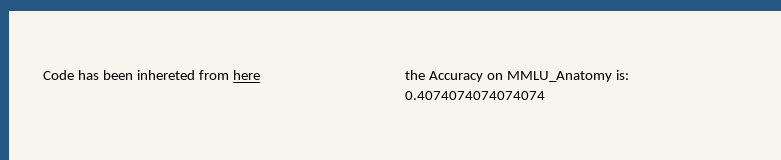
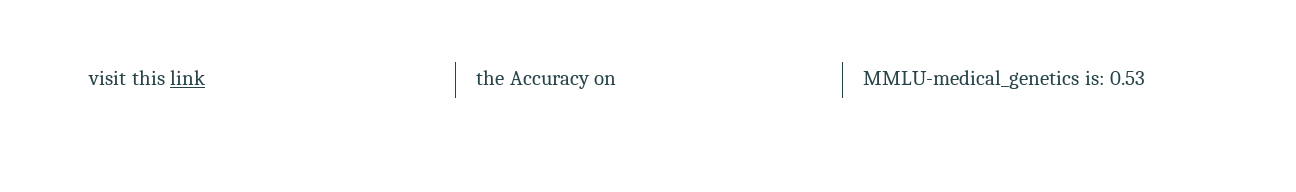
[43,70,260,80] Code has been inhereted from here -> [88,70,207,85] visit this link
[506,70,629,82] [405,91,545,100] MMLU_Anatomy is: 0.4074074074074074 -> [863,70,1146,89] MMLU-medical_genetics is: 0.53

